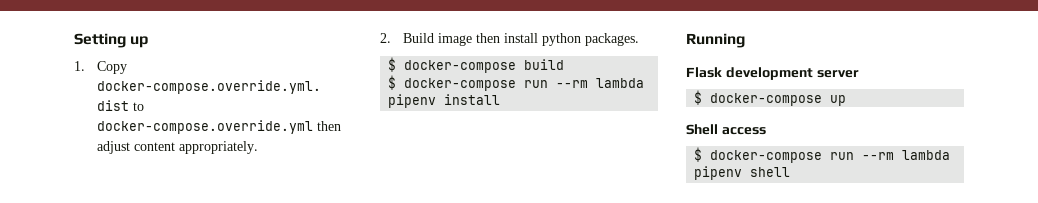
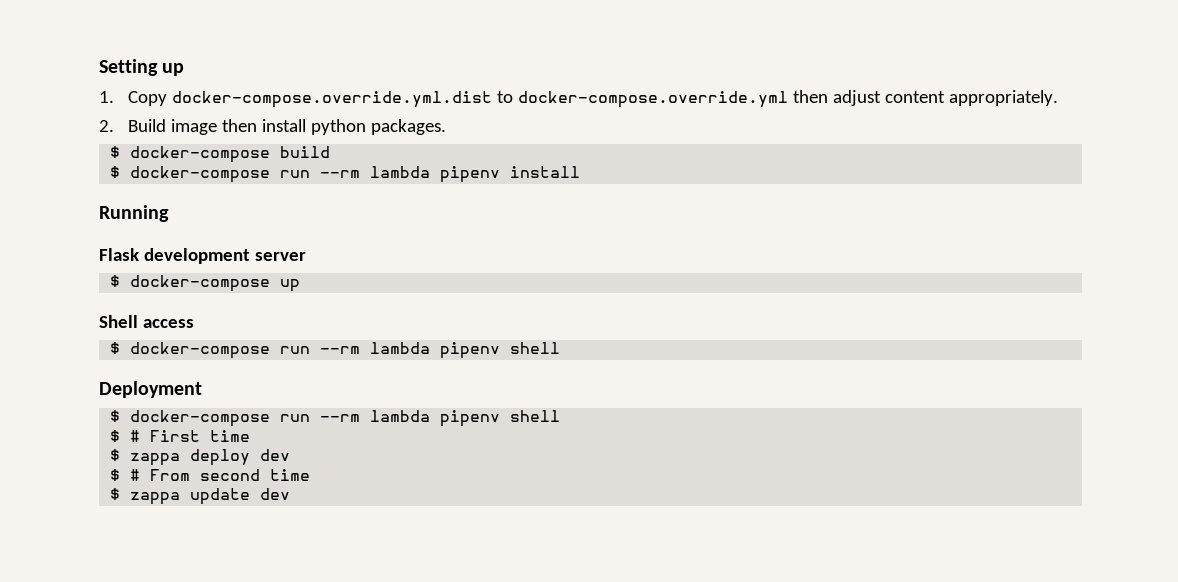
(791, 172) none -> [99,381,202,398] [110,410,561,427] [110,430,251,442] [110,449,291,466] [110,469,311,481] [110,488,291,505] // Deployment // $ docker-compose run --rm lambda pipenv shell // $ # First time // $ zappa deploy dev // $ # From second time // $ zappa update dev

